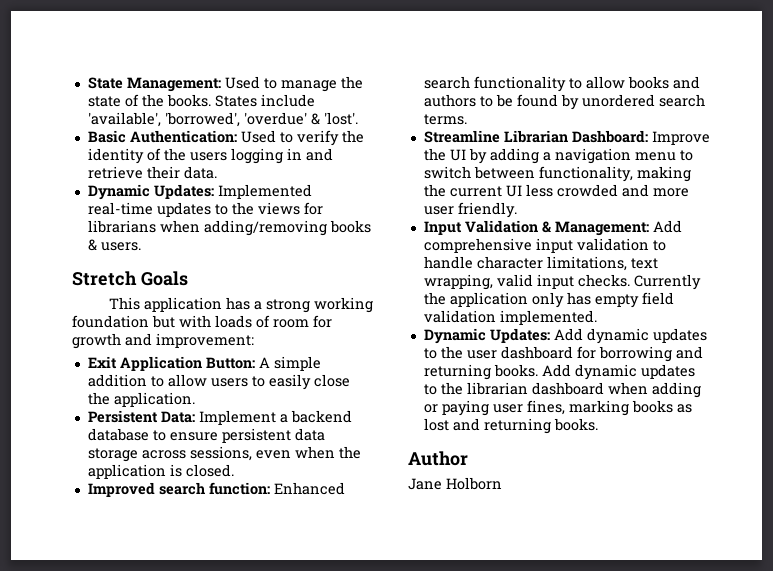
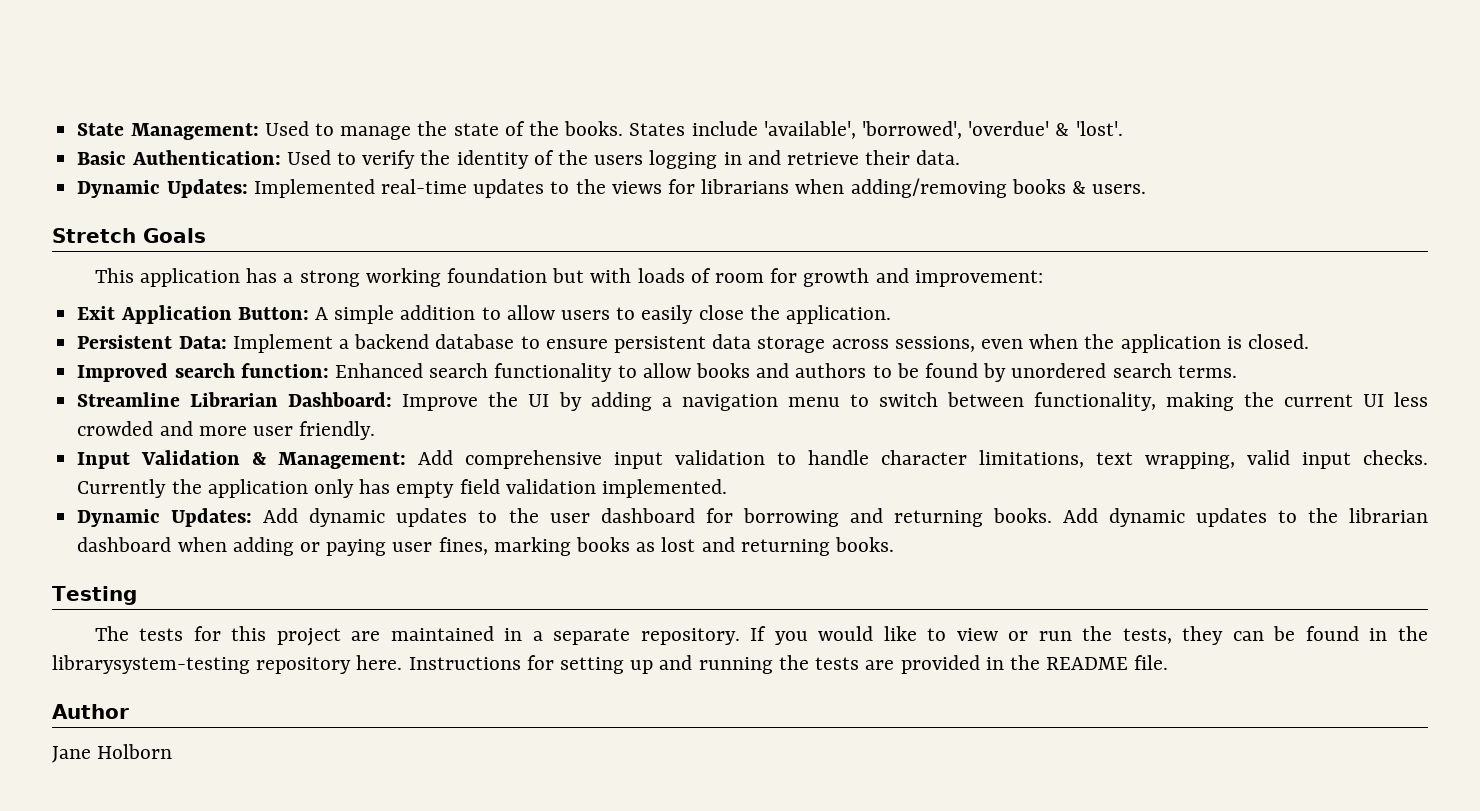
(598, 424) none -> [52,586,137,605] [94,626,1429,646] [52,655,1169,674] // Testing // The tests for this project are maintained in a separate repository. If you would like to view or run the tests, they can be found in the librarysystem-testing repository here. Instructions for setting up and running the tests are provided in the README file.

